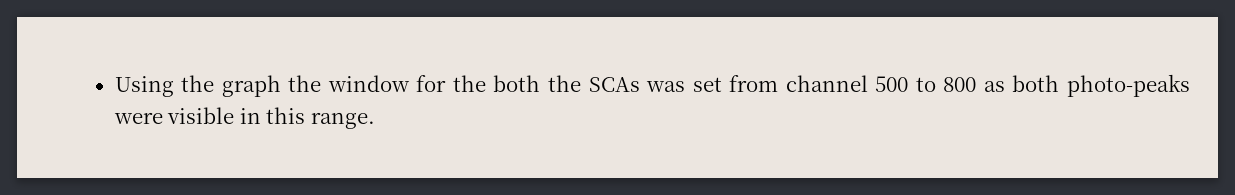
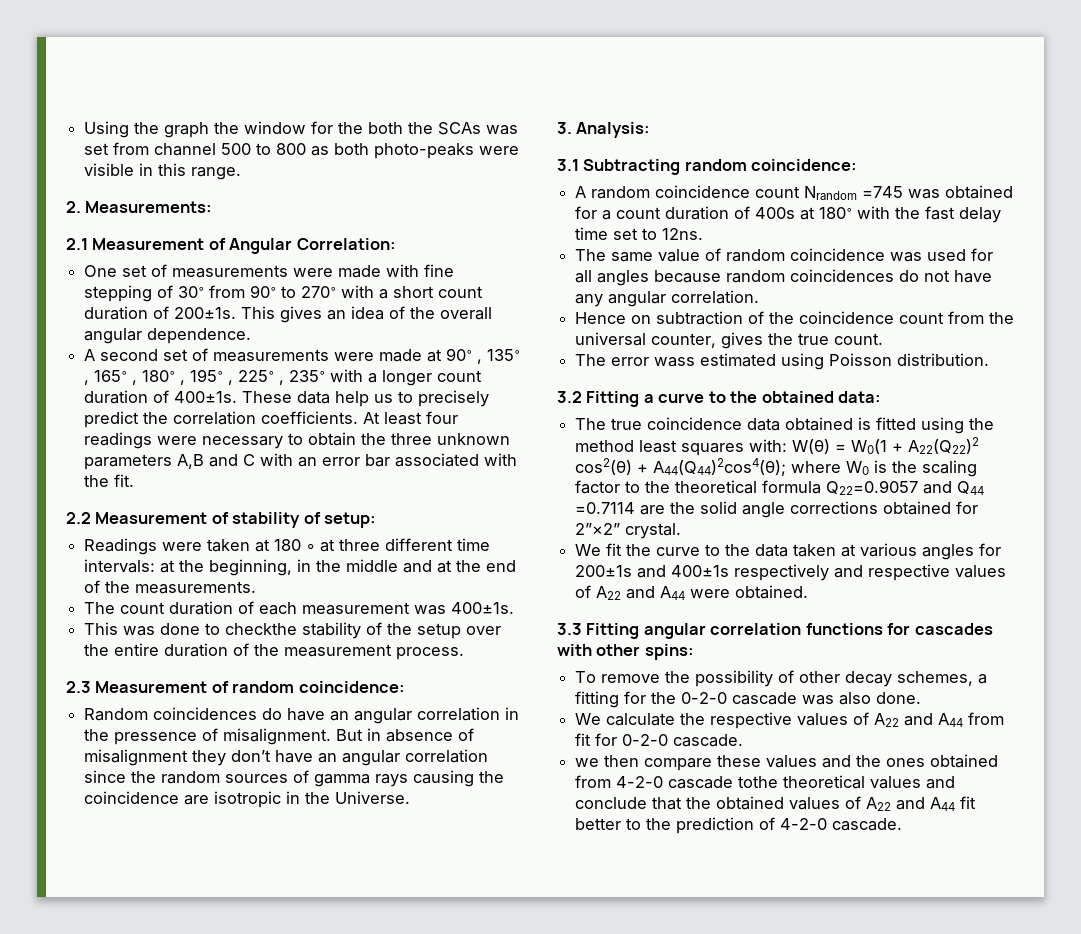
(375, 120) none -> [66,201,213,213] [66,238,396,254] [84,264,455,278] [84,285,484,302] [84,306,493,323] [84,328,252,344] [84,348,521,364] [84,369,483,386] [84,390,490,407] [84,411,459,428] [84,432,511,449] [84,453,518,470] [84,474,135,487] [66,512,377,528] [84,538,491,555] [84,559,517,576] [84,580,257,594] [84,601,515,615] [84,622,502,639] [84,643,465,660] [66,681,405,693] [84,707,520,724] [84,728,475,745] [84,749,489,766] [84,770,505,787] [84,791,411,808] [557,122,651,138] [557,159,858,175] [575,185,1014,200] [575,206,1002,223] [575,227,704,240] [575,248,994,262] [575,269,993,286] [575,290,760,307] [575,311,1015,325] [575,332,884,349] [575,353,990,370] [557,391,882,407] [575,417,995,434] [575,437,980,456] [575,458,978,477] [575,480,985,495] [575,501,979,518] [575,523,682,539] [575,543,1002,560] [575,564,1007,581] [575,585,809,600] [557,623,993,639] [557,644,694,660] [575,670,988,687] [575,691,922,708] [575,712,1005,729] [575,733,744,747] [575,754,999,771] [575,775,956,789] [575,796,977,811] [575,817,903,834] // 2. Measurements: // 2.1 Measurement of Angular Correlation: // One set of measurements were made with fine stepping of 30◦ from 90◦ to 270◦ with a short count duration of 200±1s. This gives an idea of the overall angular dependence. // A second set of measurements were made at 90◦ , 135◦ , 165◦ , 180◦ , 195◦ , 225◦ , 235◦ with a longer count duration of 400±1s. These data help us to precisely predict the correlation coefficients. At least four readings were necessary to obtain the three unknown parameters A,B and C with an error bar associated with the fit. // 2.2 Measurement of stability of setup: // Readings were taken at 180 ◦ at three different time intervals: at the beginning, in the middle and at the end of the measurements. // The count duration of each measurement was 400±1s. // This was done to checkthe stability of the setup over the entire duration of the measurement process. // 2.3 Measurement of random coincidence: // Random coincidences do have an angular correlation in the pressence of misalignment. But in absence of misalignment they don’t have an angular correlation since the random sources of gamma rays causing the coincidence are isotropic in the Universe. // 3. Analysis: // 3.1 Subtracting random coincidence: // A random coincidence count Nrandom =745 was obtained for a count duration of 400s at 180◦ with the fast delay time set to 12ns. // The same value of random coincidence was used for all angles because random coincidences do not have any angular correlation. // Hence on subtraction of the coincidence count from the universal counter, gives the true count. // The error wass estimated using Poisson distribution. // 3.2 Fitting a curve to the obtained data: // The true coincidence data obtained is fitted using the method least squares with: W(θ) = W0(1 + A22(Q22)2 cos2(θ) + A44(Q44)2cos4(θ); where W0 is the scaling factor to the theoretical formula Q22=0.9057 and Q44 =0.7114 are the solid angle corrections obtained for 2”×2” crystal. // We fit the curve to the data taken at various angles for 200±1s and 400±1s respectively and respective values of A22 and A44 were obtained. // 3.3 Fitting angular correlation functions for cascades with other spins: // To remove the possibility of other decay schemes, a fitting for the 0-2-0 cascade was also done. // We calculate the respective values of A22 and A44 from fit for 0-2-0 cascade. // we then compare these values and the ones obtained from 4-2-0 cascade tothe theoretical values and conclude that the obtained values of A22 and A44 fit better to the prediction of 4-2-0 cascade.

